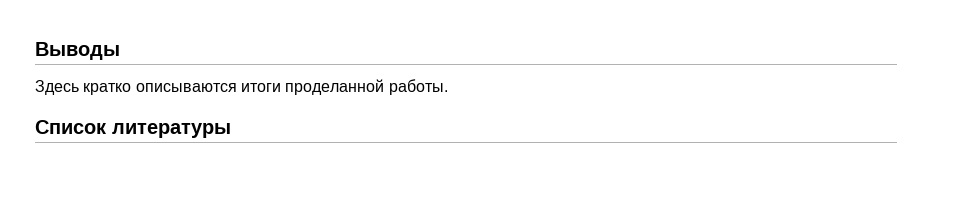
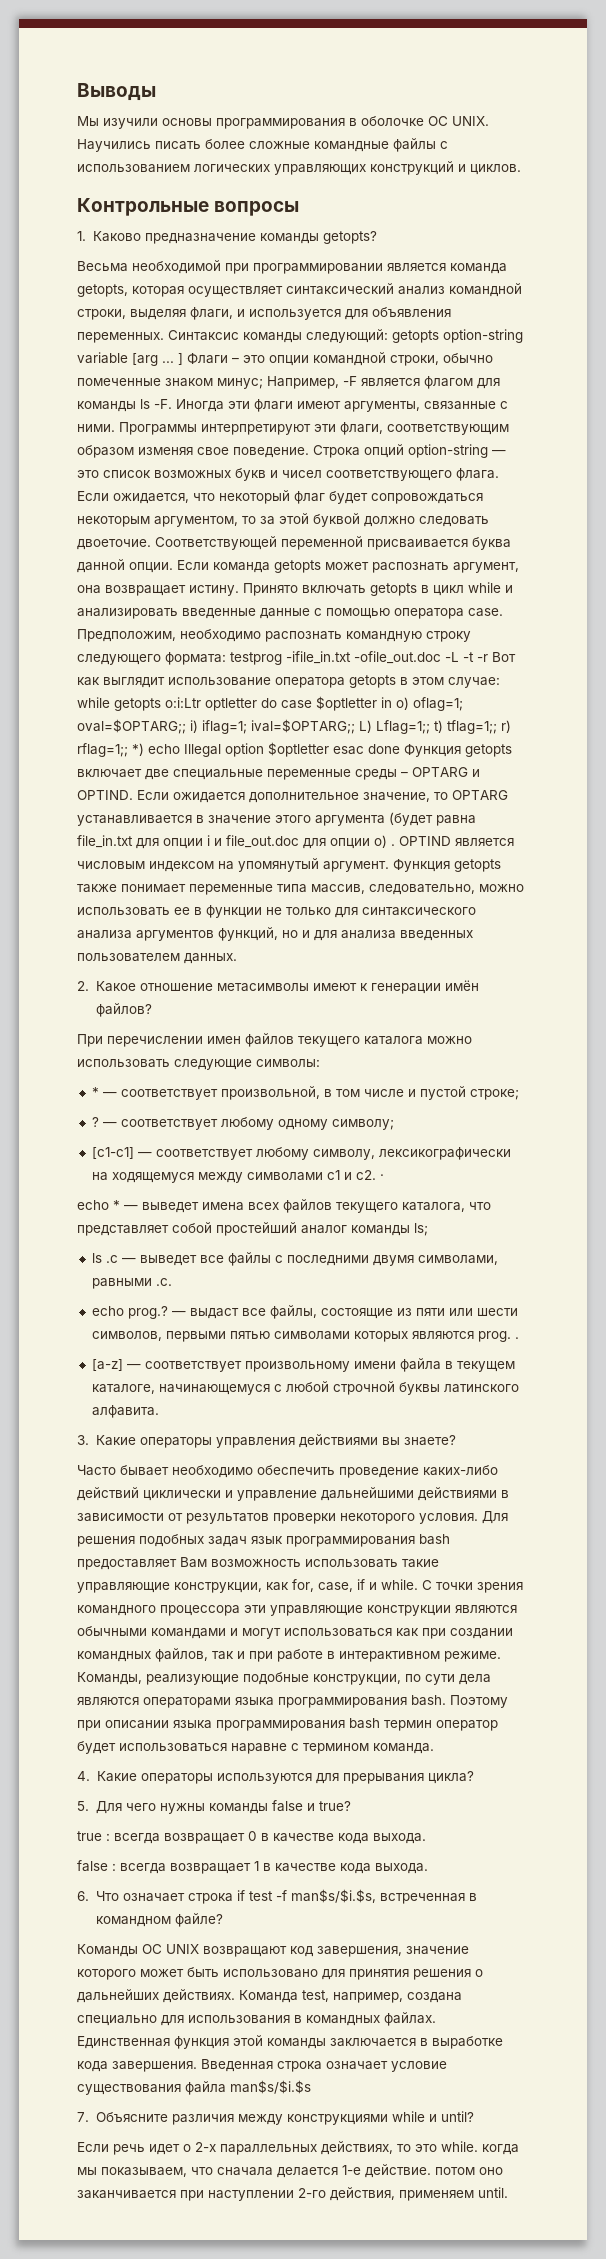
[35,79,448,95] [35,120,231,138] Здесь кратко описываются итоги проделанной работы. // Список литературы -> [77,116,489,129] [77,138,448,152] [77,161,521,175] [77,198,300,216] [77,231,378,244] [77,260,507,274] [77,283,522,297] [77,307,451,320] [77,329,523,343] [77,352,493,366] [77,376,500,389] [77,399,508,412] [77,422,509,435] [77,444,506,458] [77,468,499,481] [77,490,483,504] [77,513,489,527] [77,536,511,550] [77,559,519,573] [77,582,513,596] [77,608,503,619] [77,629,471,642] [77,651,516,665] [77,675,500,688] [77,696,463,711] [77,719,511,734] [77,742,512,757] [77,767,480,780] [77,790,508,803] [77,812,476,826] [77,835,514,849] [77,858,501,872] [77,884,524,895] [77,905,476,918] [77,927,473,941] [77,953,237,964] [77,980,479,994] [95,1003,152,1017] [77,1033,472,1047] [77,1059,320,1070] [91,1086,519,1100] [91,1117,394,1130] [91,1147,511,1160] [91,1170,384,1183] [77,1199,491,1213] [77,1222,428,1236] [91,1252,498,1266] [91,1278,172,1289] [91,1305,518,1319] [91,1331,519,1342] [91,1358,515,1372] [91,1381,519,1395] [91,1405,159,1418] [77,1434,456,1448] [77,1465,498,1478] [77,1487,509,1501] [77,1511,508,1524] [77,1534,450,1547] [77,1557,439,1570] [77,1579,523,1593] [77,1605,517,1616] [77,1626,513,1639] [77,1648,501,1662] [77,1672,491,1685] [77,1695,508,1708] [77,1718,498,1731] [77,1741,434,1754] [77,1771,474,1784] [77,1800,351,1814] [77,1831,426,1844] [77,1860,428,1874] [77,1889,477,1904] [95,1913,223,1927] [77,1944,469,1957] [77,1967,483,1980] [77,1989,462,2003] [77,2012,436,2026] [77,2035,503,2049] [77,2059,447,2072] [77,2080,311,2095] [77,2111,474,2125] [77,2141,519,2155] [77,2164,503,2178] [77,2187,508,2201] Мы изучили основы программирования в оболочке ОС UNIX. Научились писать более сложные командные файлы с использованием логических управляющих конструкций и циклов. // Контрольные вопросы // 1. Каково предназначение команды getopts? // Весьма необходимой при программировании является команда getopts, которая осуществляет синтаксический анализ командной строки, выделяя флаги, и используется для объявления переменных. Синтаксис команды следующий: getopts option-string variable [arg ... ] Флаги – это опции командной строки, обычно помеченные знаком минус; Например, -F является флагом для команды ls -F. Иногда эти флаги имеют аргументы, связанные с ними. Программы интерпретируют эти флаги, соответствующим образом изменяя свое поведение. Строка опций option-string — это список возможных букв и чисел соответствующего флага. Если ожидается, что некоторый флаг будет сопровождаться некоторым аргументом, то за этой буквой должно следовать двоеточие. Соответствующей переменной присваивается буква данной опции. Если команда getopts может распознать аргумент, она возвращает истину. Принято включать getopts в цикл while и анализировать введенные данные с помощью оператора case. Предположим, необходимо распознать командную строку следующего формата: testprog -ifile_in.txt -ofile_out.doc -L -t -r Вот как выглядит использование оператора getopts в этом случае: while getopts o:i:Ltr optletter do case $optletter in o) oflag=1; oval=$OPTARG;; i) iflag=1; ival=$OPTARG;; L) Lflag=1;; t) tflag=1;; r) rflag=1;; *) echo Illegal option $optletter esac done Функция getopts включает две специальные переменные среды – OPTARG и OPTIND. Если ожидается дополнительное значение, то OPTARG устанавливается в значение этого аргумента (будет равна file_in.txt для опции i и file_out.doc для опции o) . OPTIND является числовым индексом на упомянутый аргумент. Функция getopts также понимает переменные типа массив, следовательно, можно использовать ее в функции не только для синтаксического анализа аргументов функций, но и для анализа введенных пользователем данных. // 2. Какое отношение метасимволы имеют к генерации имён файлов? // При перечислении имен файлов текущего каталога можно использовать следующие символы: // * — соответствует произвольной, в том числе и пустой строке; // ? — соответствует любому одному символу; // [c1-c1] — соответствует любому символу, лексикографически на ходящемуся между символами c1 и с2. · // echo * — выведет имена всех файлов текущего каталога, что представляет собой простейший аналог команды ls; // ls .c — выведет все файлы с последними двумя символами, равными .c. // echo prog.? — выдаст все файлы, состоящие из пяти или шести символов, первыми пятью символами которых являются prog. . // [a-z] — соответствует произвольному имени файла в текущем каталоге, начинающемуся с любой строчной буквы латинского алфавита. // 3. Какие операторы управления действиями вы знаете? // Часто бывает необходимо обеспечить проведение каких-либо действий циклически и управление дальнейшими действиями в зависимости от результатов проверки некоторого условия. Для решения подобных задач язык программирования bash предоставляет Вам возможность использовать такие управляющие конструкции, как for, case, if и while. С точки зрения командного процессора эти управляющие конструкции являются обычными командами и могут использоваться как при создании командных файлов, так и при работе в интерактивном режиме. Команды, реализующие подобные конструкции, по сути дела являются операторами языка программирования bash. Поэтому при описании языка программирования bash термин оператор будет использоваться наравне с термином команда. // 4. Какие операторы используются для прерывания цикла? // 5. Для чего нужны команды false и true? // true : всегда возвращает 0 в качестве кода выхода. // false : всегда возвращает 1 в качестве кода выхода. // 6. Что означает строка if test -f man$s/$i.$s, встреченная в командном файле? // Команды ОС UNIX возвращают код завершения, значение которого может быть использовано для принятия решения о дальнейших действиях. Команда test, например, создана специально для использования в командных файлах. Единственная функция этой команды заключается в выработке кода завершения. Введенная строка означает условие существования файла man$s/$i.$s // 7. Объясните различия между конструкциями while и until? // Если речь идет о 2-х параллельных действиях, то это while. когда мы показываем, что сначала делается 1-е действие. потом оно заканчивается при наступлении 2-го действия, применяем until.

